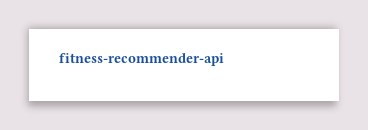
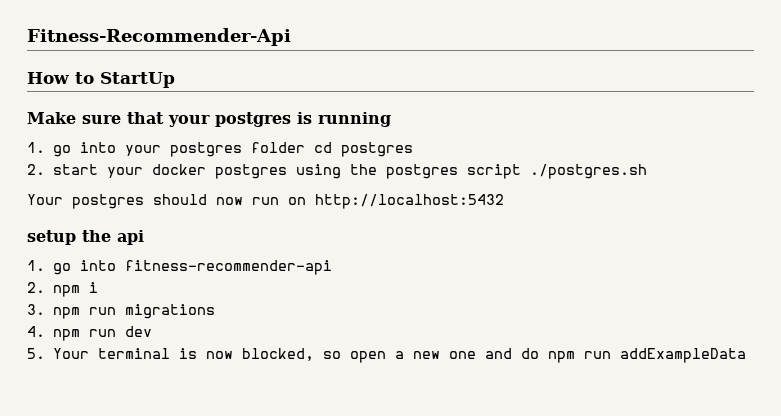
[59,53,224,66] fitness-recommender-api -> [27,28,291,46] [27,72,175,88] [27,112,391,127] [27,142,413,157] [27,164,647,179] [27,194,504,209] [27,230,144,245] [27,260,332,275] [27,282,98,297] [27,304,215,319] [27,326,152,341] [27,348,746,363] Fitness-Recommender-Api // How to StartUp // Make sure that your postgres is running // 1. go into your postgres folder cd postgres // 2. start your docker postgres using the postgres script ./postgres.sh // Your postgres should now run on http://localhost:5432 // setup the api // 1. go into fitness-recommender-api // 2. npm i // 3. npm run migrations // 4. npm run dev // 5. Your terminal is now blocked, so open a new one and do npm run addExampleData

